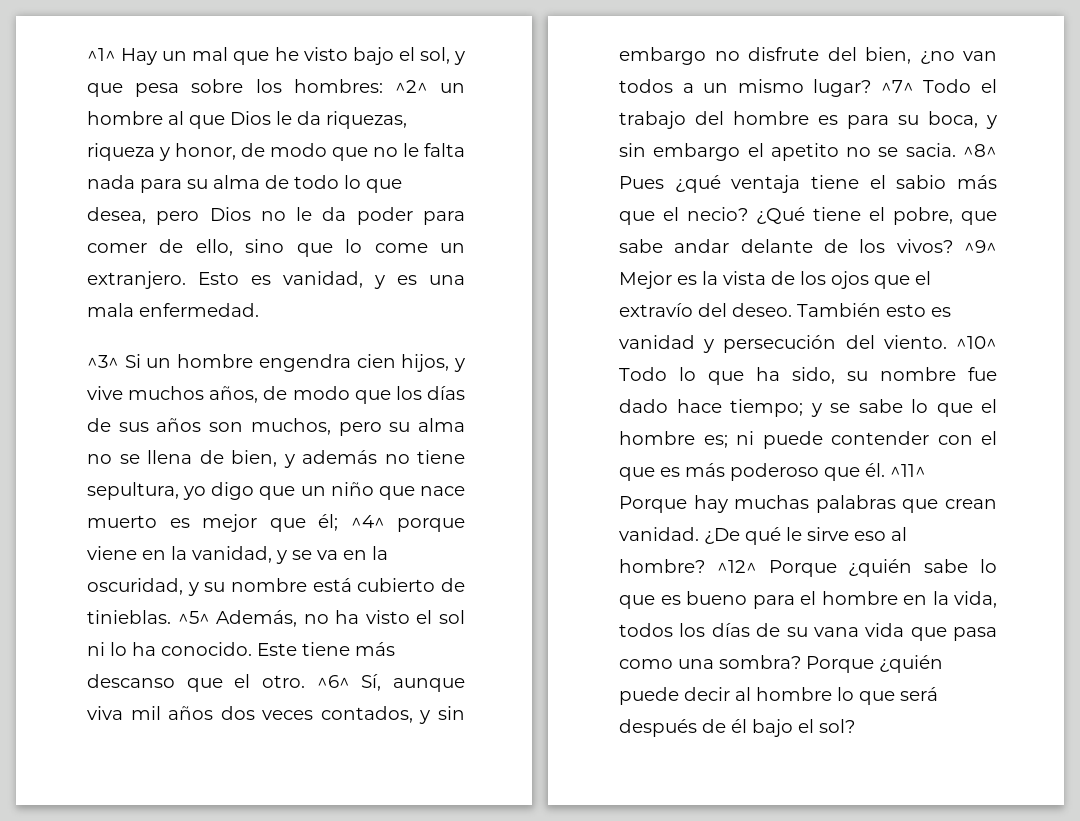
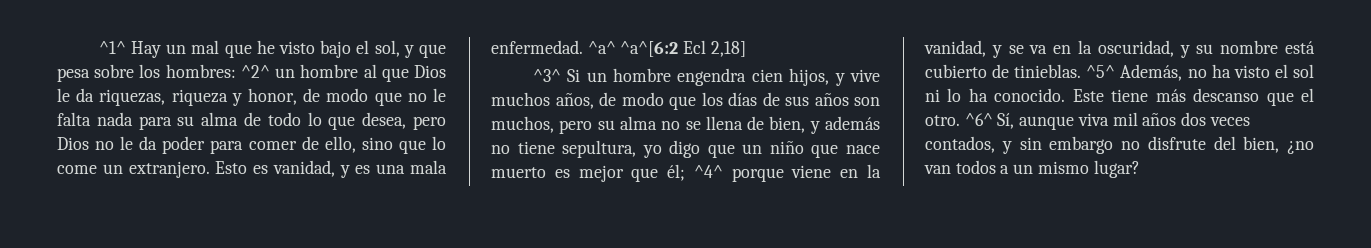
(259, 310) none -> [587,40,746,57] ^a^ ^a^[6:2 Ecl 2,18]
[880,79,997,93] [619,111,997,129] [619,143,997,161] [619,175,997,193] [619,207,997,225] [619,239,997,253] [619,271,931,289] [619,303,951,317] [619,335,997,353] [619,367,997,385] [619,399,997,417] [619,431,997,449] [619,463,926,481] [619,495,997,513] [619,527,907,545] [619,559,997,577] [619,591,997,609] [619,623,997,641] [619,655,943,673] [619,687,938,705] [619,719,855,737] ^7^ Todo el trabajo del hombre es para su boca, y sin embargo el apetito no se sacia. ^8^ Pues ¿qué ventaja tiene el sabio más que el necio? ¿Qué tiene el pobre, que sabe andar delante de los vivos? ^9^ Mejor es la vista de los ojos que el extravío del deseo. También esto es vanidad y persecución del viento. ^10^ Todo lo que ha sido, su nombre fue dado hace tiempo; y se sabe lo que el hombre es; ni puede contender con el que es más poderoso que él. ^11^ Porque hay muchas palabras que crean vanidad. ¿De qué le sirve eso al hombre? ^12^ Porque ¿quién sabe lo que es bueno para el hombre en la vida, todos los días de su vana vida que pasa como una sombra? Porque ¿quién puede decir al hombre lo que será después de él bajo el sol? -> (1140, 169) none

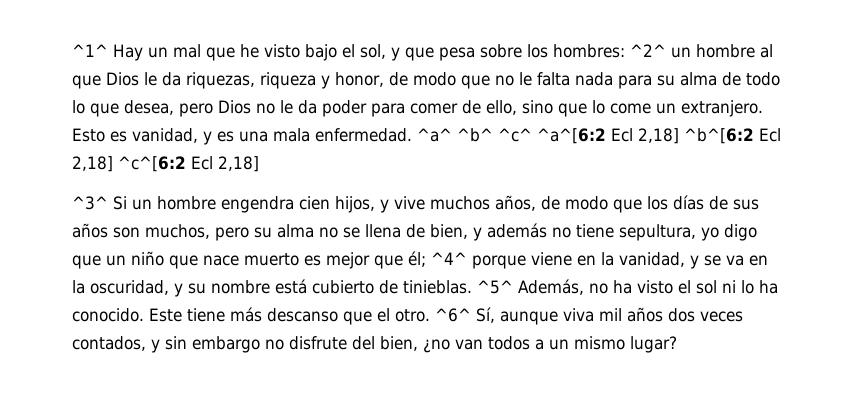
(616, 47) none -> [457,128,532,142] ^b^ ^c^
(746, 49) none -> [684,128,781,144] [72,156,259,172] ^b^[6:2 Ecl 2,18] ^c^[6:2 Ecl 2,18]

